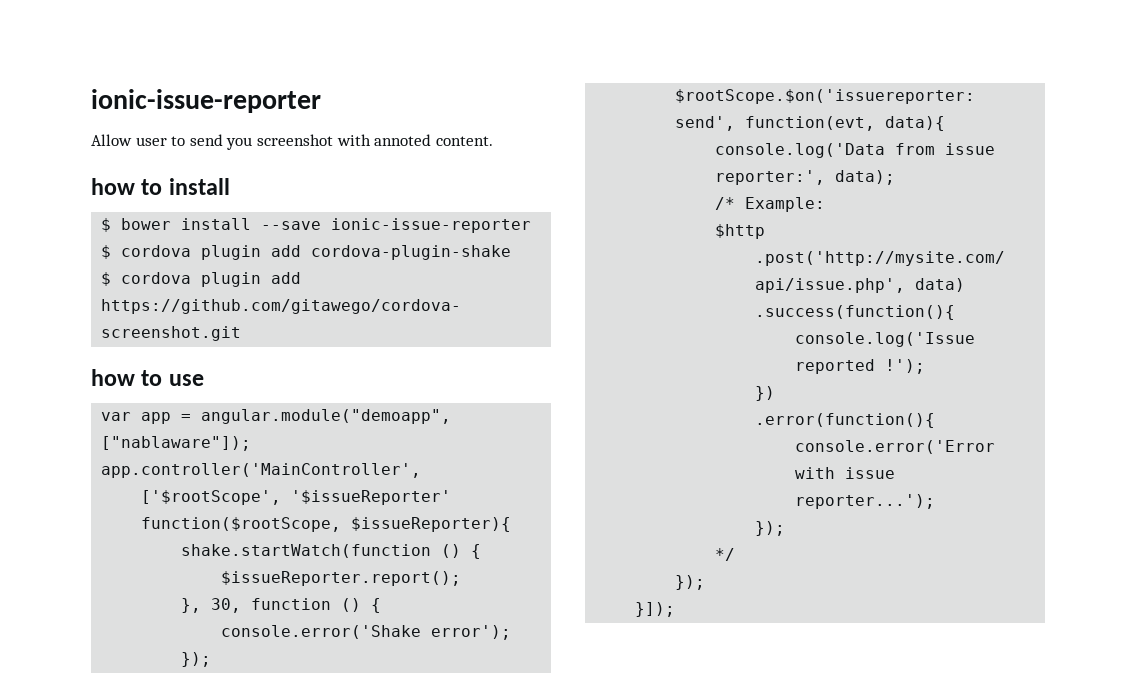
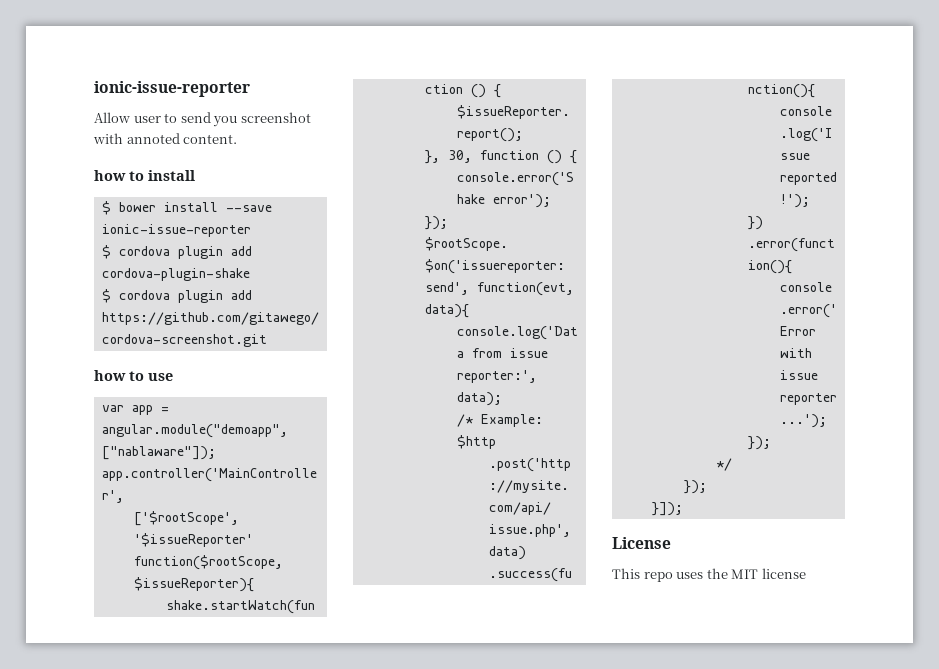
(676, 609) none -> [612,537,671,549] [612,568,806,582] // License // This repo uses the MIT license

